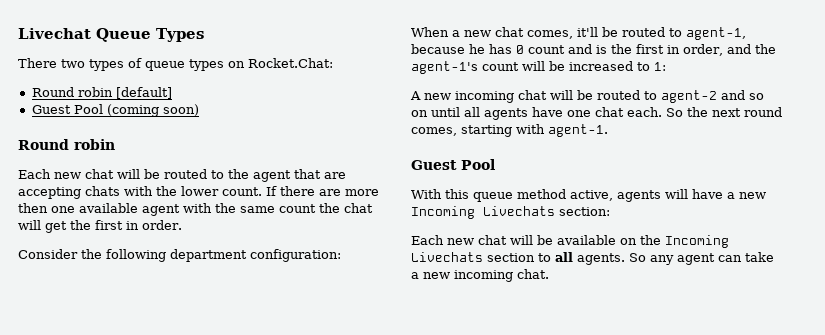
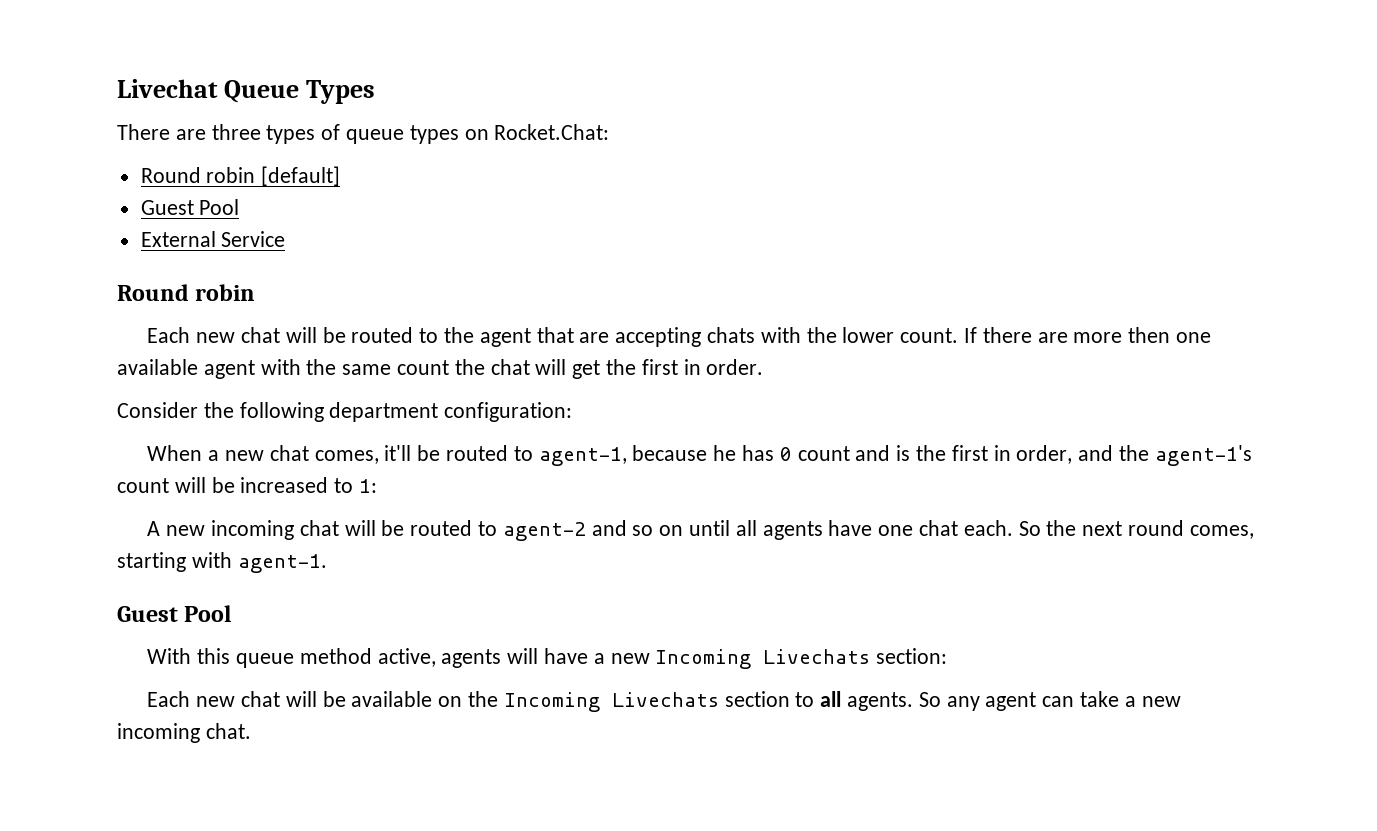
[61,59,85,68] two -> [175,124,261,140] are three
[106,104,199,117] (coming soon) -> [140,231,286,247] // External Service

